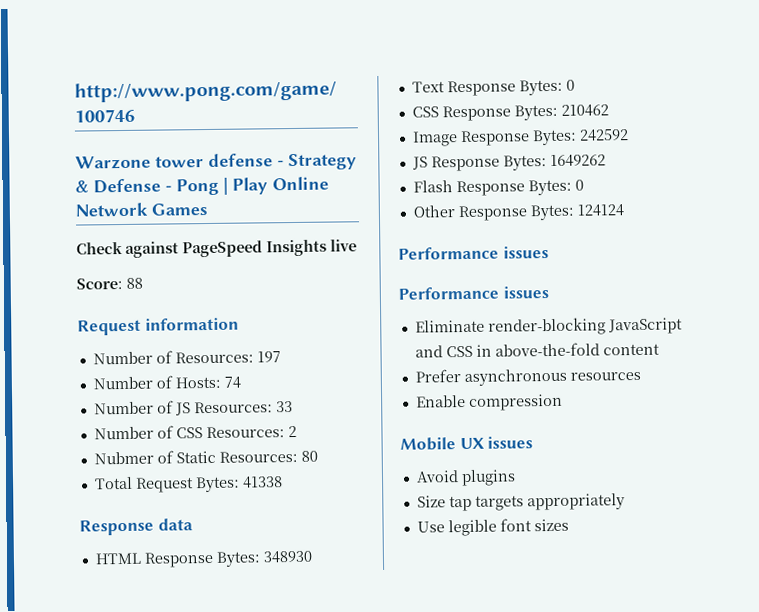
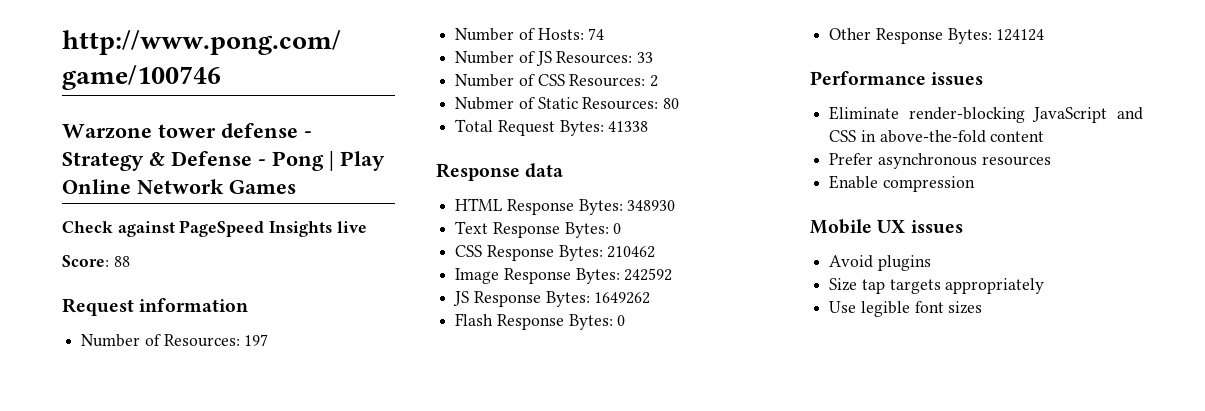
[398,286,549,300] // Performance issues -> (984, 79) none

